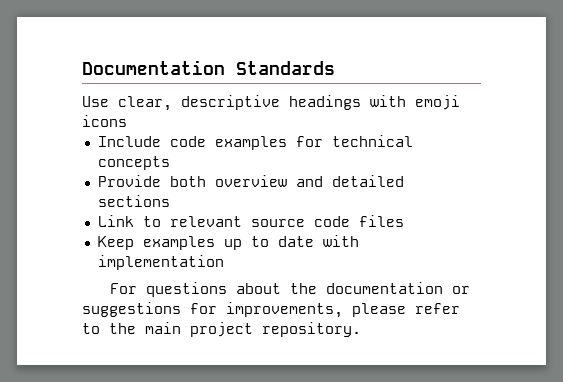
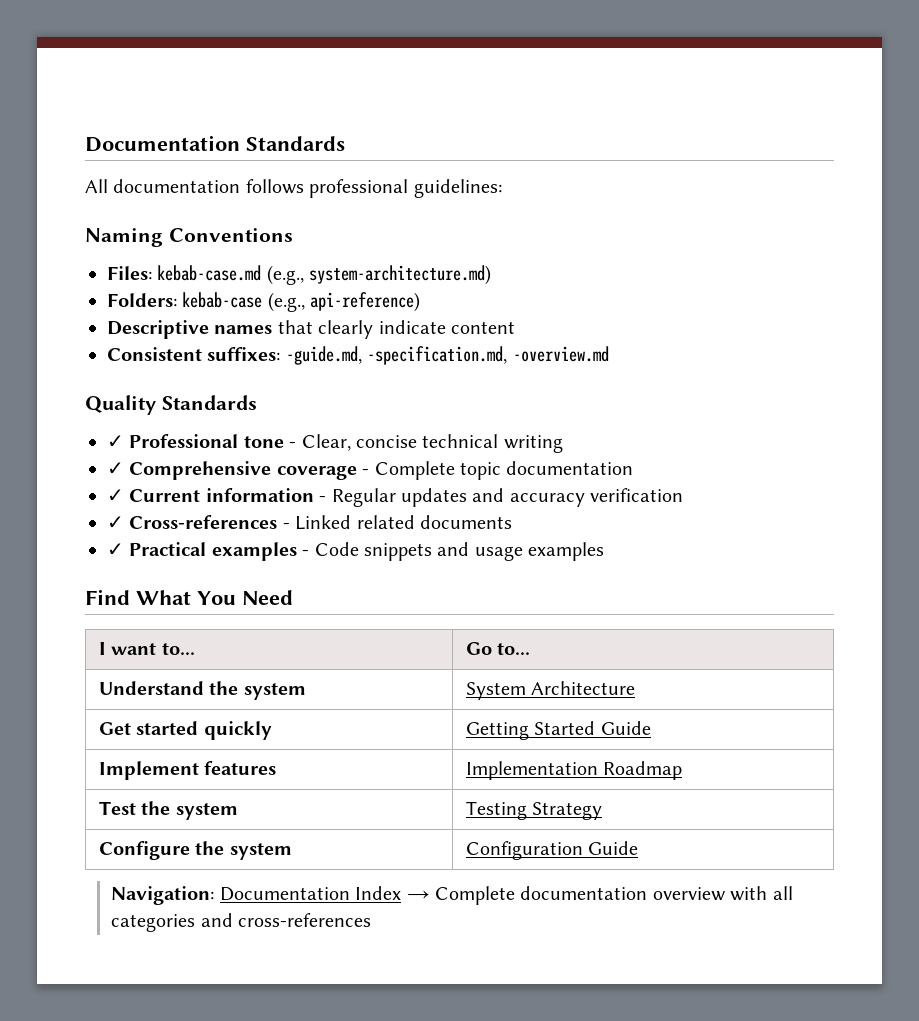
[82,95,460,111] [82,115,127,127] [97,135,413,150] [97,156,170,170] [97,175,404,187] [97,195,170,207] [97,215,404,227] [97,235,359,250] [97,255,224,270] [109,282,470,297] [82,302,460,318] [82,322,361,337] Use clear, descriptive headings with emoji icons // Include code examples for technical concepts // Provide both overview and detailed sections // Link to relevant source code files // Keep examples up to date with implementation // For questions about the documentation or suggestions for improvements, please refer to the main project repository. -> [85,179,502,198] [85,228,293,247] [107,265,492,285] [107,292,421,312] [107,320,515,339] [107,346,609,365] [85,395,257,415] [107,434,563,453] [107,461,634,480] [107,488,684,507] [107,515,512,530] [107,542,605,561] [85,589,293,605] [98,642,195,655] [465,642,531,655] [98,681,306,700] [465,681,636,700] [98,721,272,740] [465,721,651,740] [98,761,277,780] [465,761,683,780] [98,801,238,820] [465,801,603,820] [98,841,292,860] [465,841,639,860] [111,886,793,905] [111,913,372,932] All documentation follows professional guidelines: // Naming Conventions // Files: kebab-case.md (e.g., system-architecture.md) // Folders: kebab-case (e.g., api-reference) // Descriptive names that clearly indicate content // Consistent suffixes: -guide.md, -specification.md, -overview.md // Quality Standards // ✓ Professional tone - Clear, concise technical writing // ✓ Comprehensive coverage - Complete topic documentation // ✓ Current information - Regular updates and accuracy verification // ✓ Cross-references - Linked related documents // ✓ Practical examples - Code snippets and usage examples // Find What You Need // I want to... | Go to... // Understand the system | System Architecture // Get started quickly | Getting Started Guide // Implement features | Implementation Roadmap // Test the system | Testing Strategy // Configure the system | Configuration Guide // Navigation: Documentation Index → Complete documentation overview with all categories and cross-references

